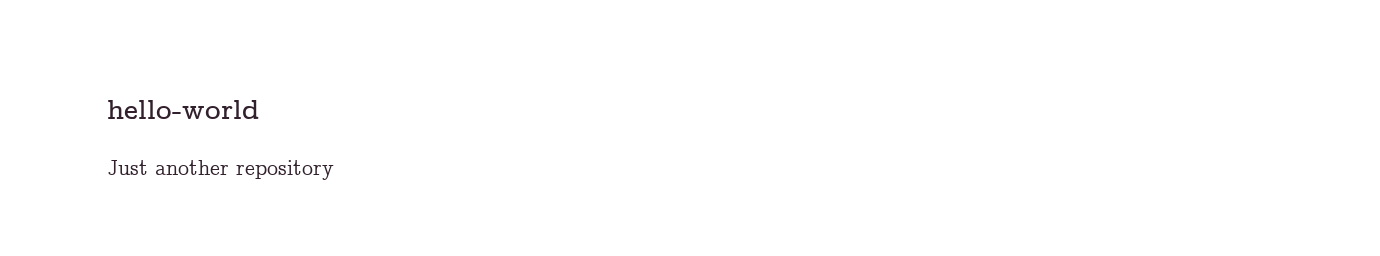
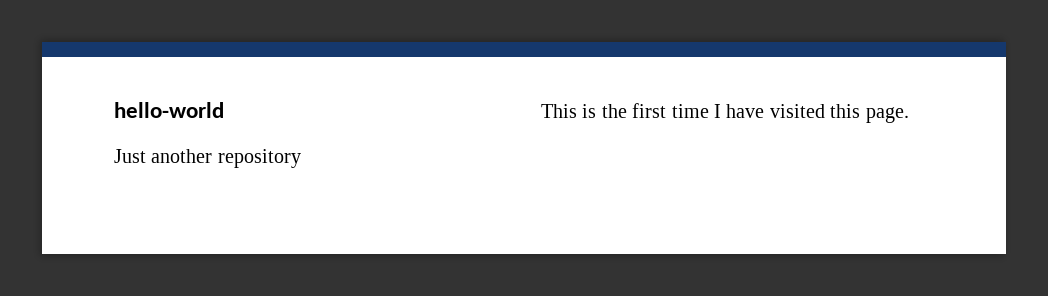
(334, 170) none -> [541,103,909,123] // This is the first time I have visited this page.

